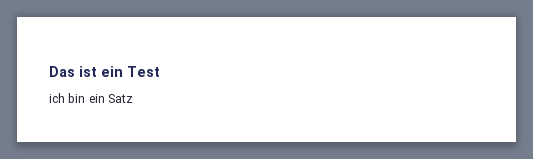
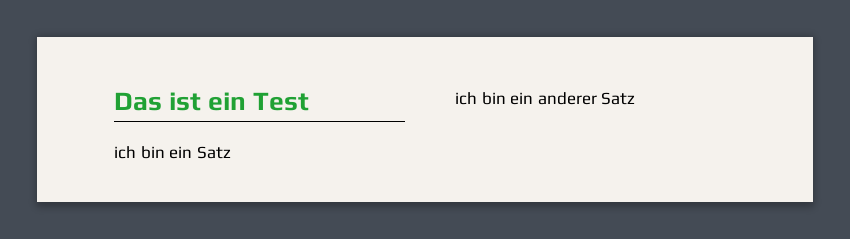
(134, 98) none -> [455,92,636,105] // ich bin ein anderer Satz

